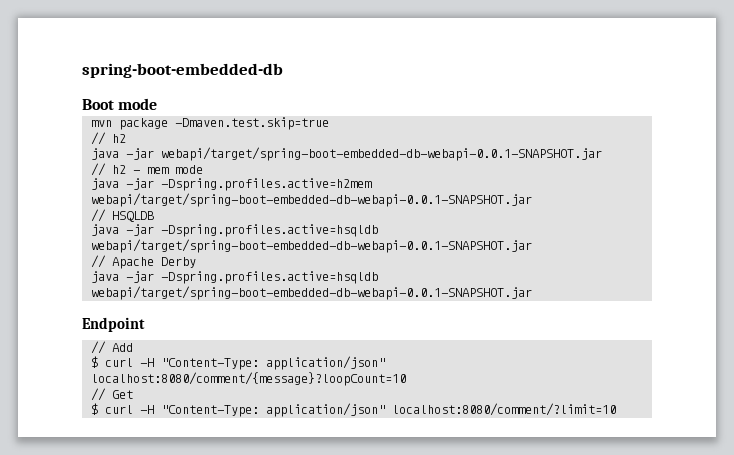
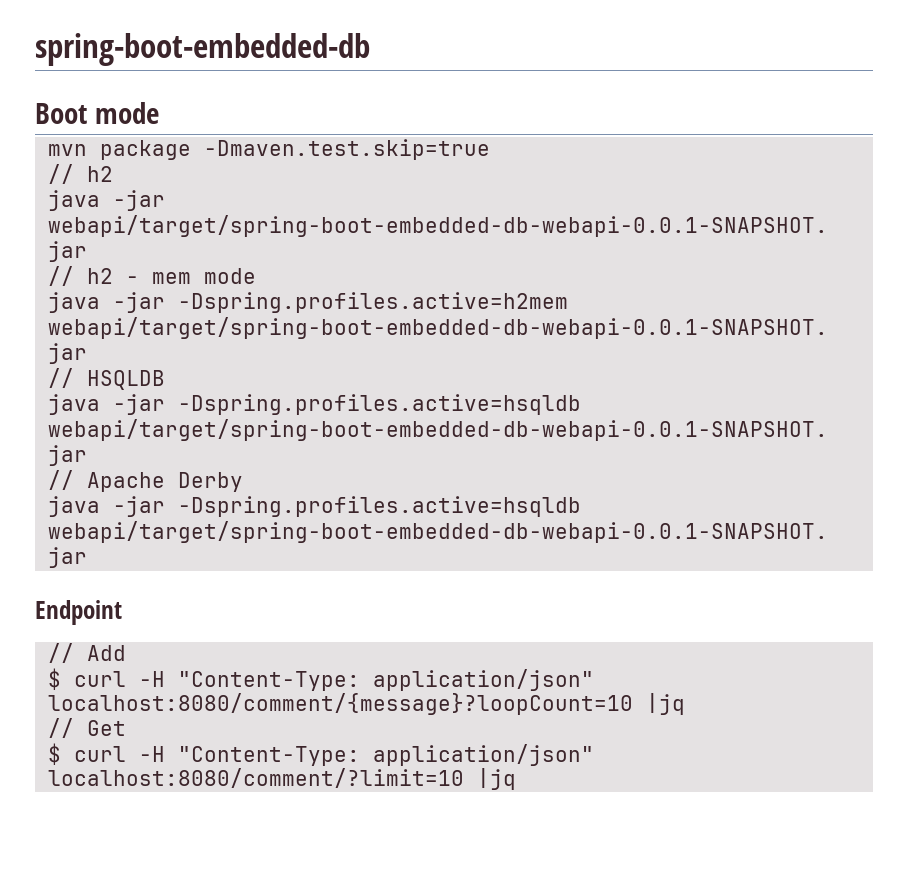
(406, 379) none -> [645,693,685,715] |jq
(616, 409) none -> [476,768,516,790] |jq

